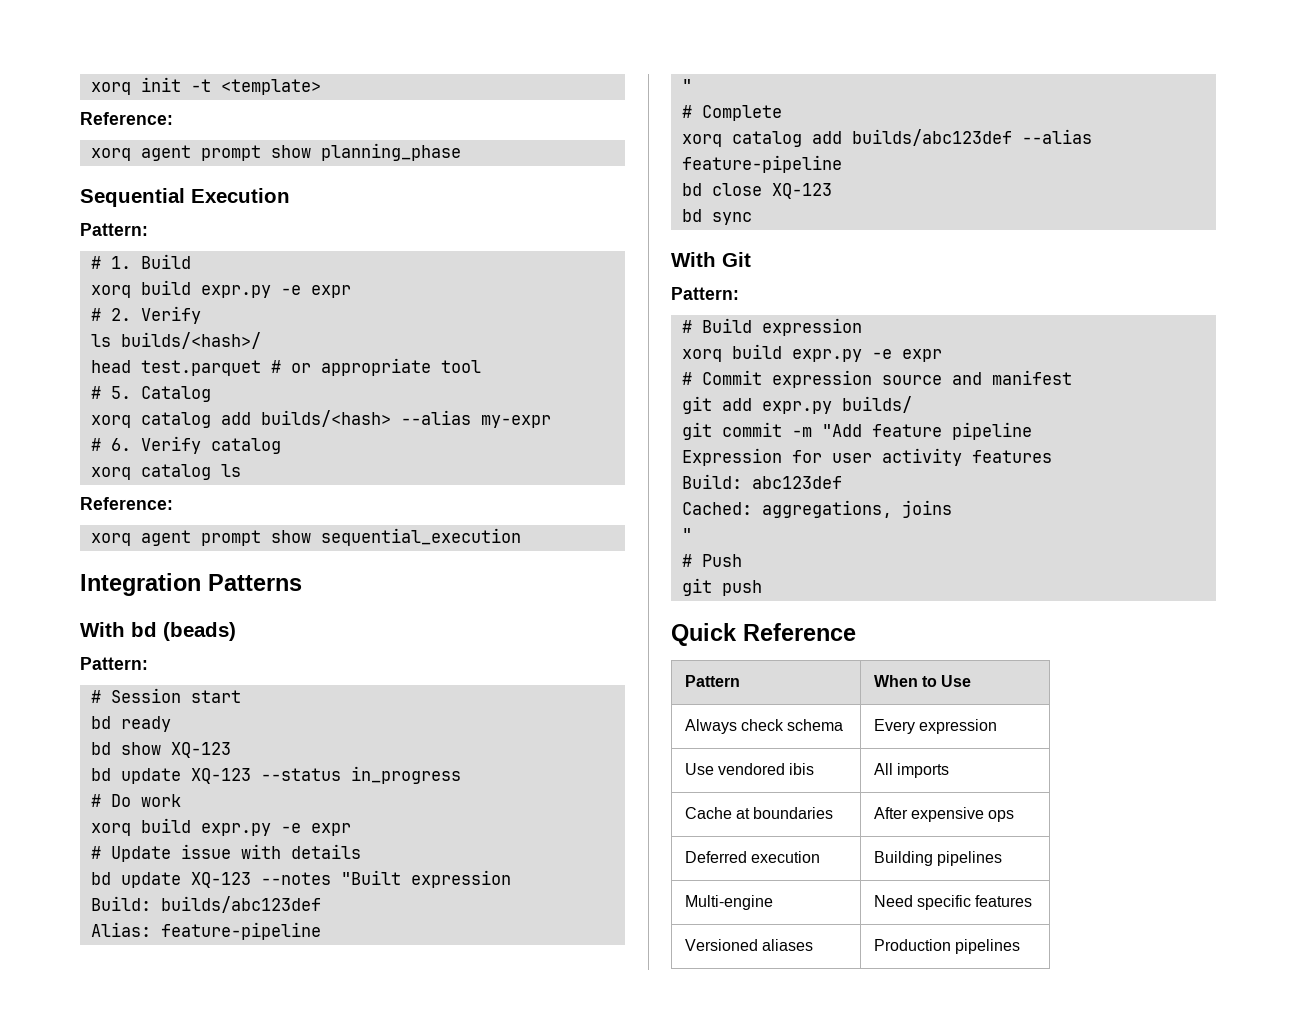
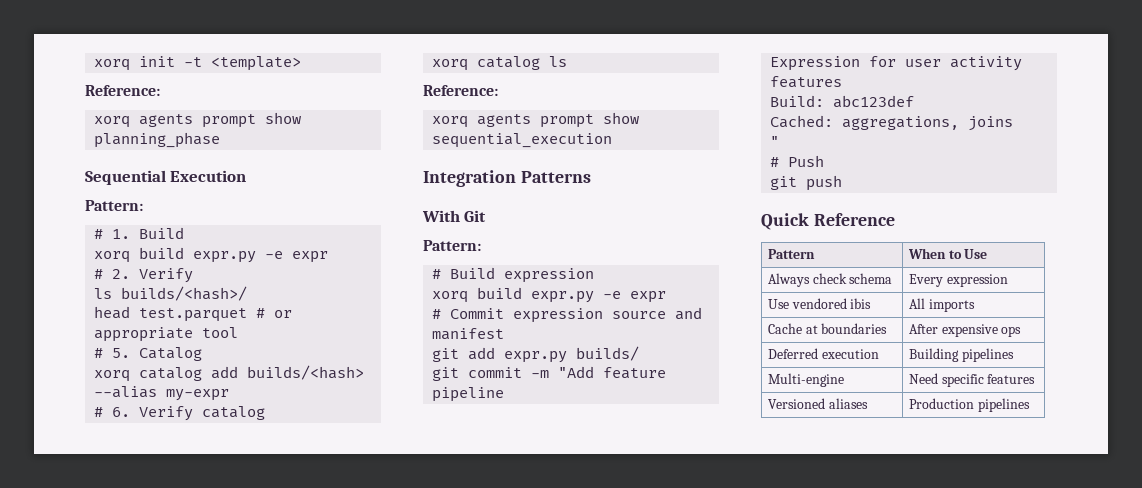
[140,145,191,161] agent -> [139,114,194,127] agents
[140,530,191,546] agent -> [477,114,532,127] agents
[80,622,236,641] [80,657,148,670] [90,688,241,703] [90,716,171,732] [90,742,231,758] [90,766,461,784] [90,794,181,807] [90,818,351,836] [90,844,361,862] [90,870,511,888] [90,896,321,913] [90,922,321,940] [681,79,692,92] [681,105,782,121] [681,129,1092,147] [681,155,842,173] [681,183,832,199] [681,209,752,225] // With bd (beads) // Pattern: // # Session start // bd ready // bd show XQ-123 // bd update XQ-123 --status in_progress // # Do work // xorq build expr.py -e expr // # Update issue with details // bd update XQ-123 --notes "Built expression // Build: builds/abc123def // Alias: feature-pipeline // " // # Complete // xorq catalog add builds/abc123def --alias feature-pipeline // bd close XQ-123 // bd sync -> (591, 177) none

